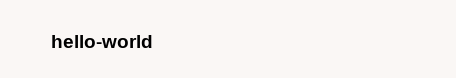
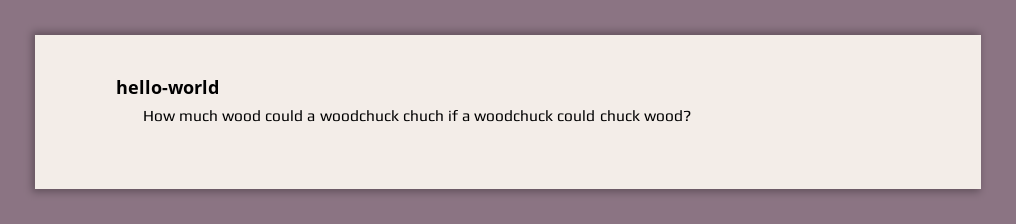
(153, 41) none -> [142,110,691,122] // How much wood could a woodchuck chuch if a woodchuck could chuck wood?

